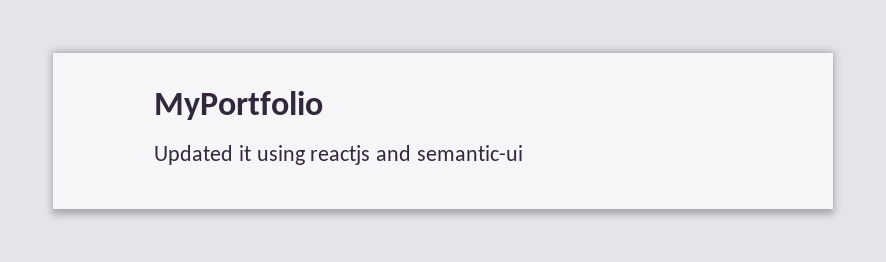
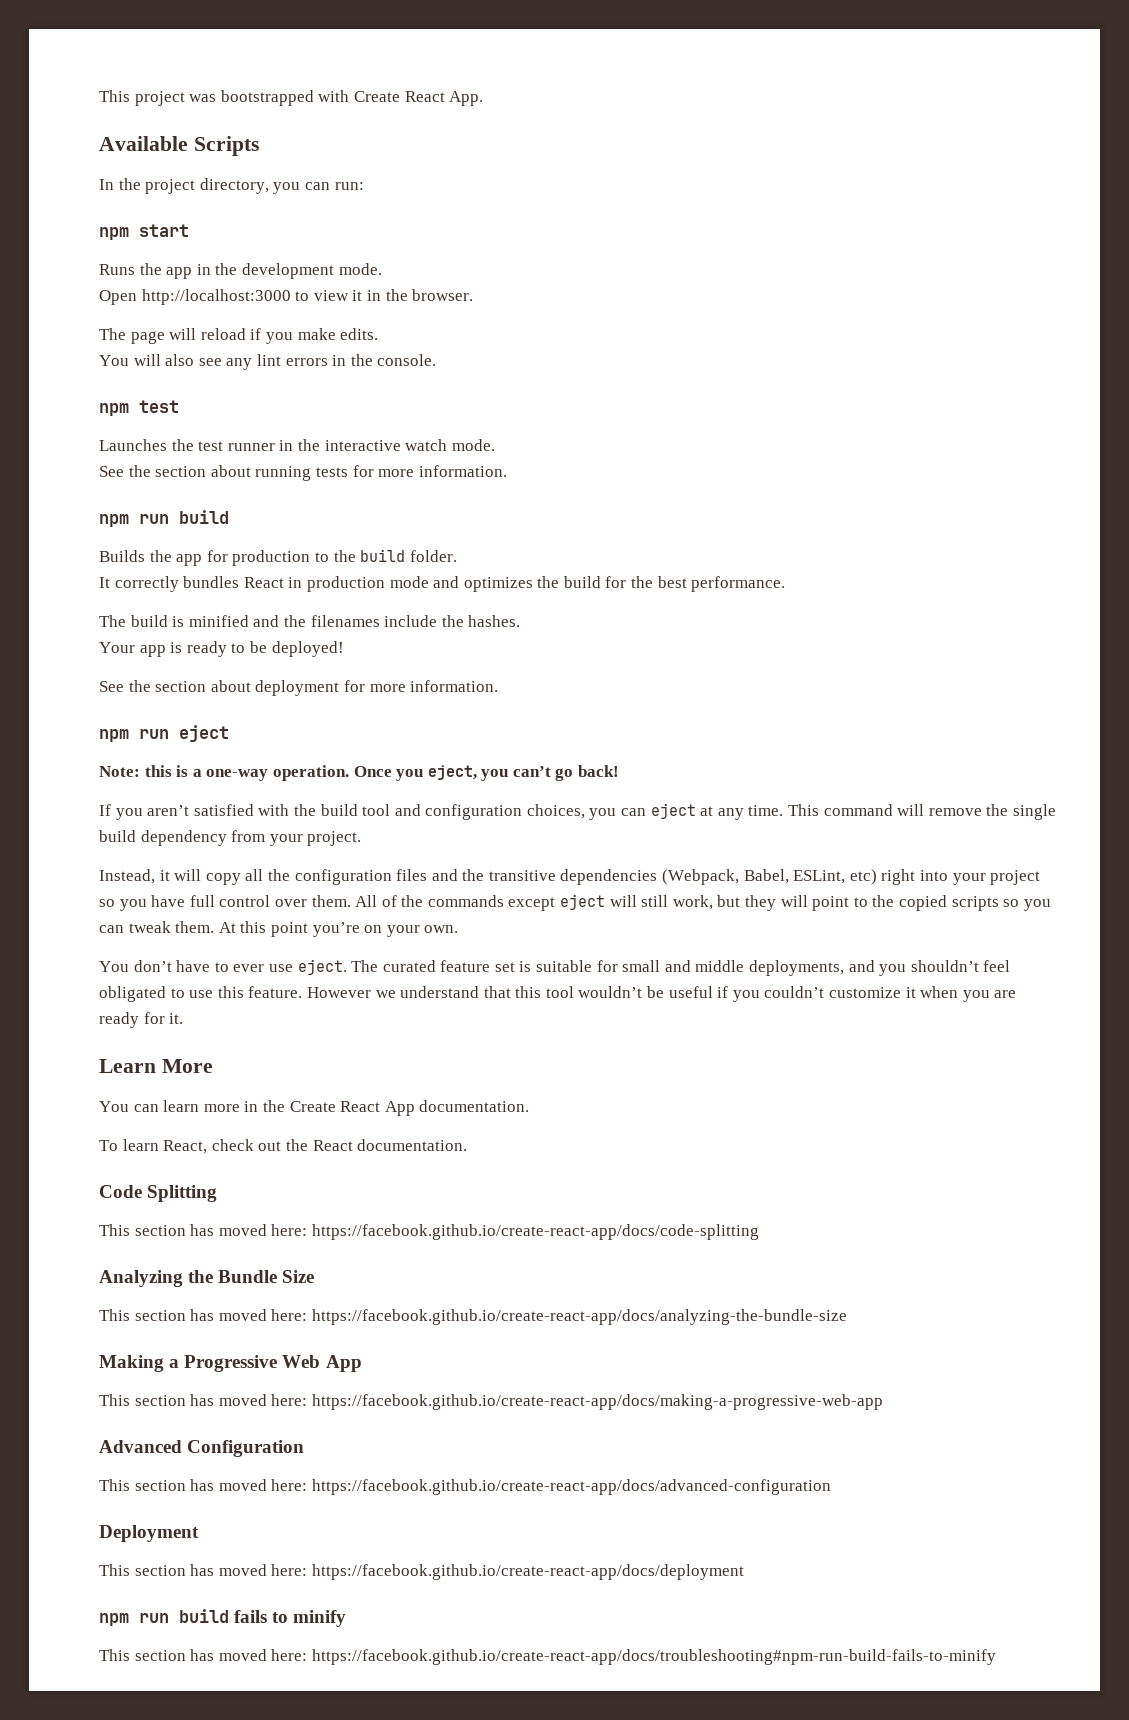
[154,91,323,120] [154,145,524,165] MyPortfolio // Updated it using reactjs and semantic-ui -> [99,90,484,106] [99,136,259,156] [99,178,364,194] [99,224,189,240] [99,263,382,279] [99,289,474,305] [99,328,379,344] [99,354,437,370] [99,400,179,416] [99,439,495,451] [99,465,507,481] [99,510,229,527] [99,549,457,566] [99,576,786,592] [99,615,521,627] [99,641,344,657] [99,680,499,696] [99,725,229,742] [99,765,620,781] [99,803,1056,820] [99,830,362,846] [99,869,1041,885] [99,894,1051,911] [99,921,459,937] [99,959,1011,976] [99,986,1017,1002] [99,1012,184,1028] [99,1059,213,1073] [99,1100,530,1116] [99,1139,468,1154] [99,1185,218,1202] [99,1224,759,1240] [99,1270,315,1287] [99,1309,847,1325] [99,1355,362,1372] [99,1394,883,1410] [99,1440,305,1457] [99,1479,831,1495] [99,1525,199,1542] [99,1564,744,1580] [99,1609,347,1627] [99,1649,996,1665] This project was bootstrapped with Create React App. // Available Scripts // In the project directory, you can run: // npm start // Runs the app in the development mode. // Open http://localhost:3000 to view it in the browser. // The page will reload if you make edits. // You will also see any lint errors in the console. // npm test // Launches the test runner in the interactive watch mode. // See the section about running tests for more information. // npm run build // Builds the app for production to the build folder. // It correctly bundles React in production mode and optimizes the build for the best performance. // The build is minified and the filenames include the hashes. // Your app is ready to be deployed! // See the section about deployment for more information. // npm run eject // Note: this is a one-way operation. Once you eject, you can’t go back! // If you aren’t satisfied with the build tool and configuration choices, you can eject at any time. This command will remove the single build dependency from your project. // Instead, it will copy all the configuration files and the transitive dependencies (Webpack, Babel, ESLint, etc) right into your project so you have full control over them. All of the commands except eject will still work, but they will point to the copied scripts so you can tweak them. At this point you’re on your own. // You don’t have to ever use eject. The curated feature set is suitable for small and middle deployments, and you shouldn’t feel obligated to use this feature. However we understand that this tool wouldn’t be useful if you couldn’t customize it when you are ready for it. // Learn More // You can learn more in the Create React App documentation. // To learn React, check out the React documentation. // Code Splitting // This section has moved here: https://facebook.github.io/create-react-app/docs/code-splitting // Analyzing the Bundle Size // This section has moved here: https://facebook.github.io/create-react-app/docs/analyzing-the-bundle-size // Making a Progressive Web App // This section has moved here: https://facebook.github.io/create-react-app/docs/making-a-progressive-web-app // Advanced Configuration // This section has moved here: https://facebook.github.io/create-react-app/docs/advanced-configuration // Deployment // This section has moved here: https://facebook.github.io/create-react-app/docs/deployment // npm run build fails to minify // This section has moved here: https://facebook.github.io/create-react-app/docs/troubleshooting#npm-run-build-fails-to-minify

